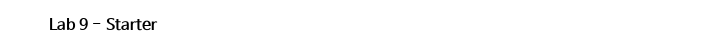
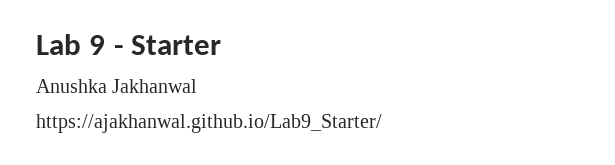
(158, 24) none -> [36,79,198,93] [36,114,382,133] // Anushka Jakhanwal // https://ajakhanwal.github.io/Lab9_Starter/

